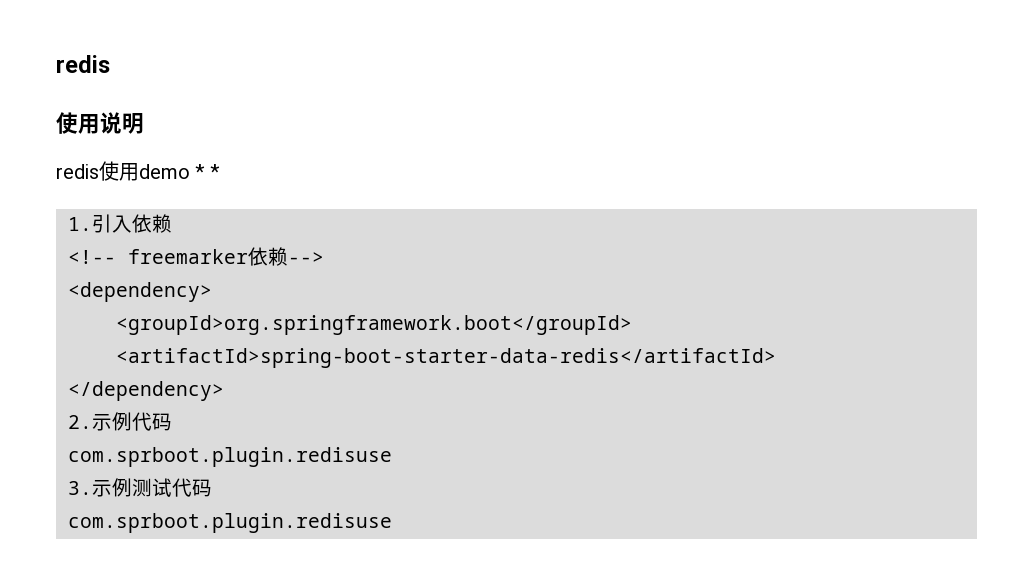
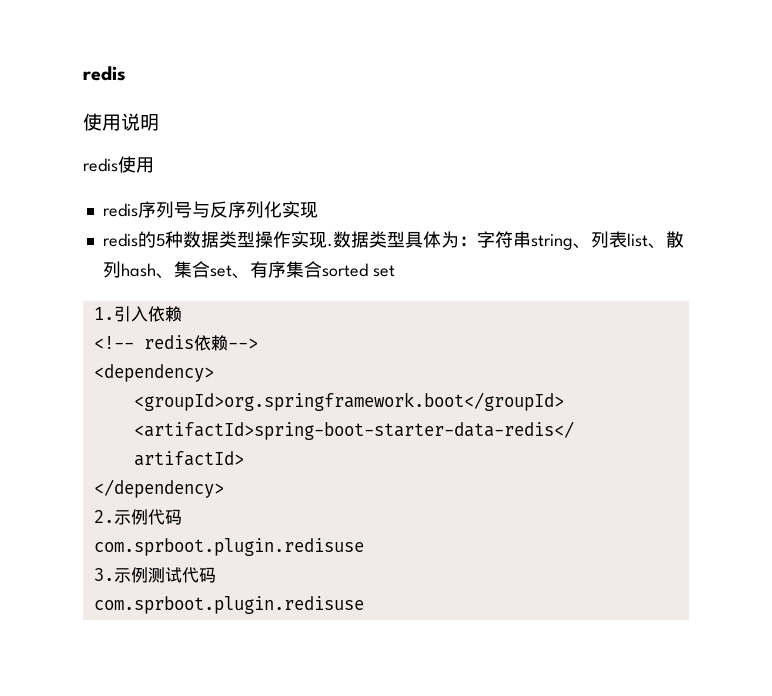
[139,164,220,179] demo * * -> [102,201,318,218] [102,231,684,250] [102,261,395,279] // redis序列号与反序列化实现 // redis的5种数据类型操作实现.数据类型具体为：字符串string、列表list、散列hash、集合set、有序集合sorted set
[128,249,248,264] freemarker -> [143,335,194,349] redis

